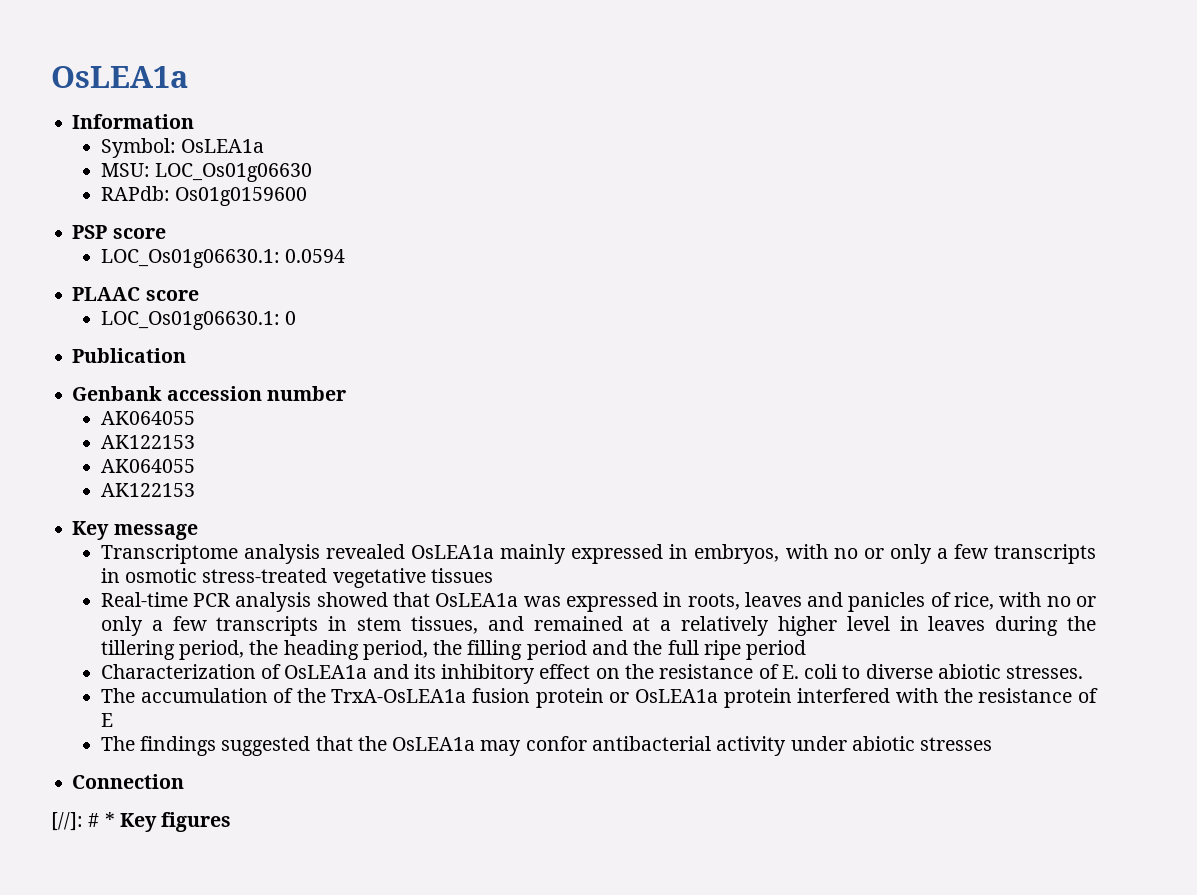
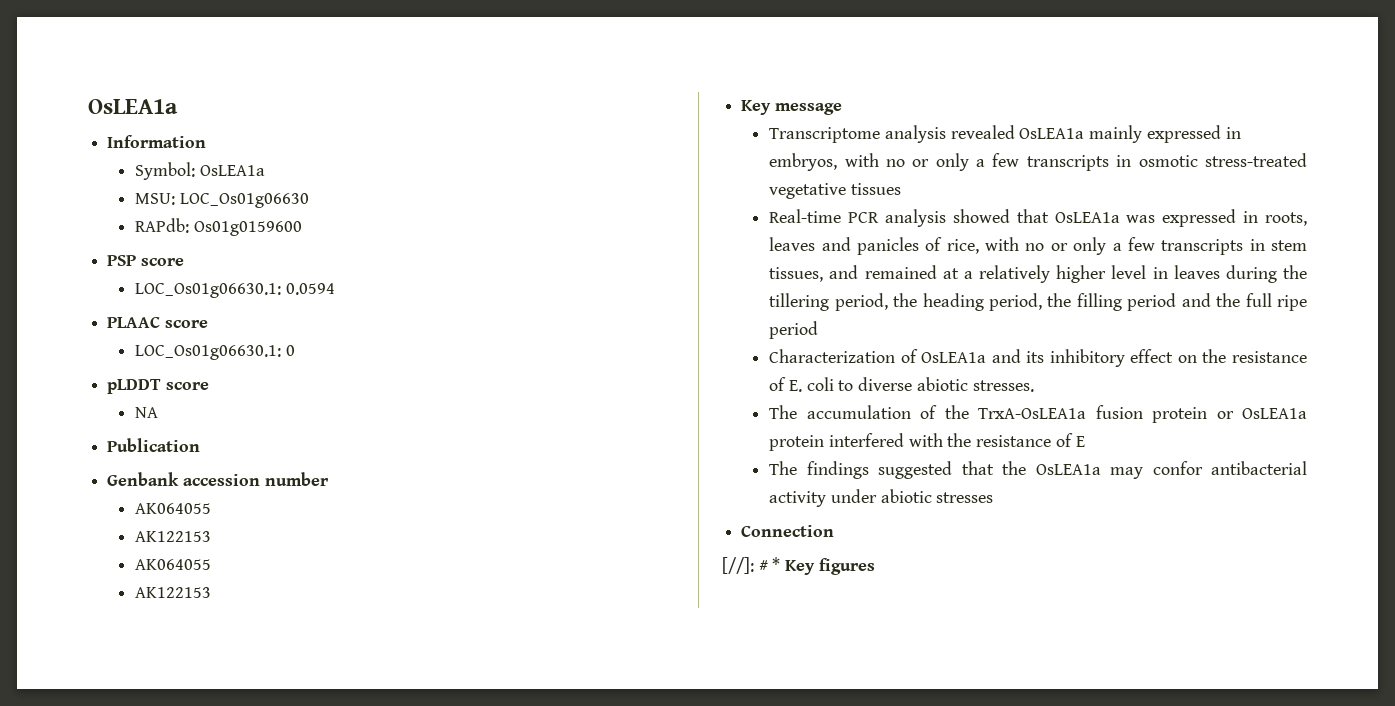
(297, 318) none -> [107,379,209,394] [135,407,159,418] // pLDDT score // NA

